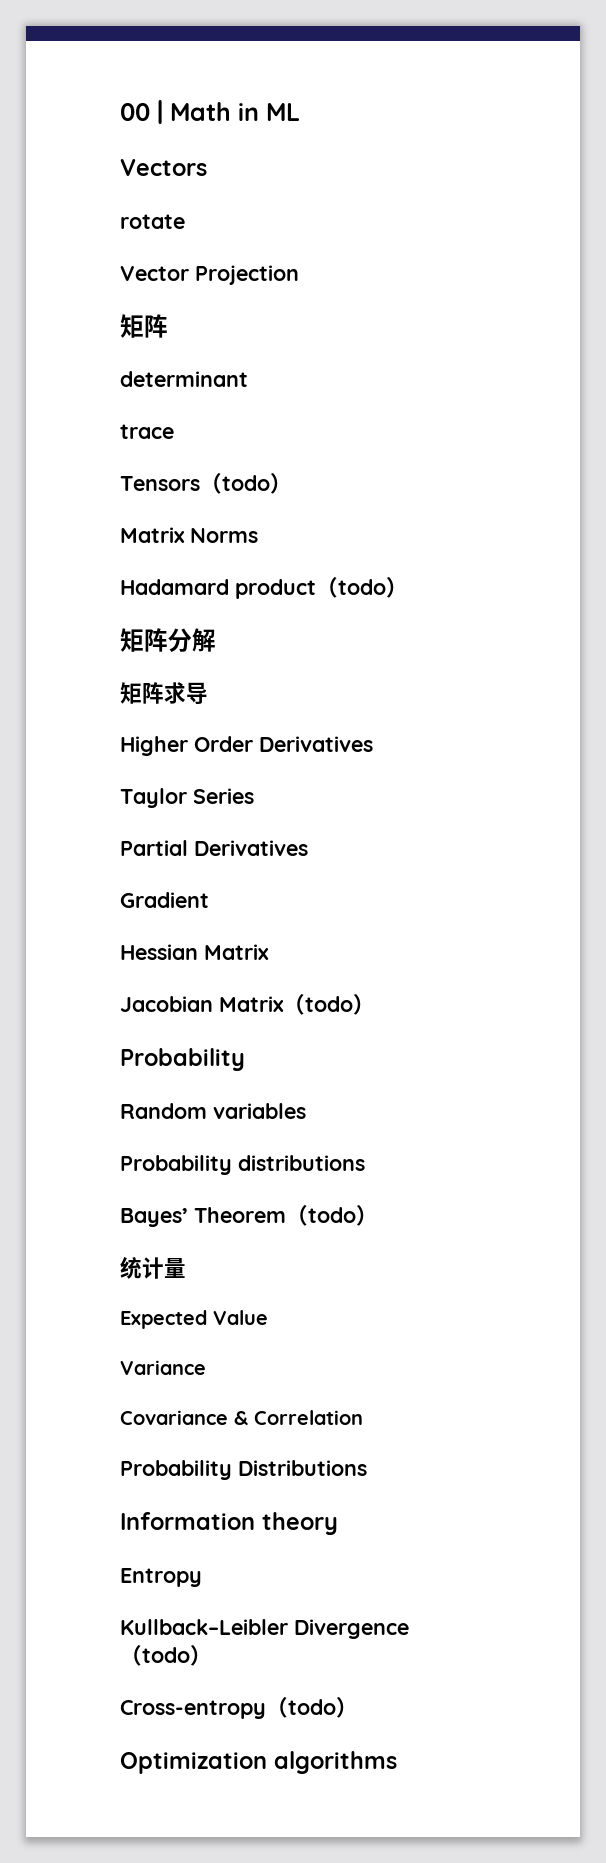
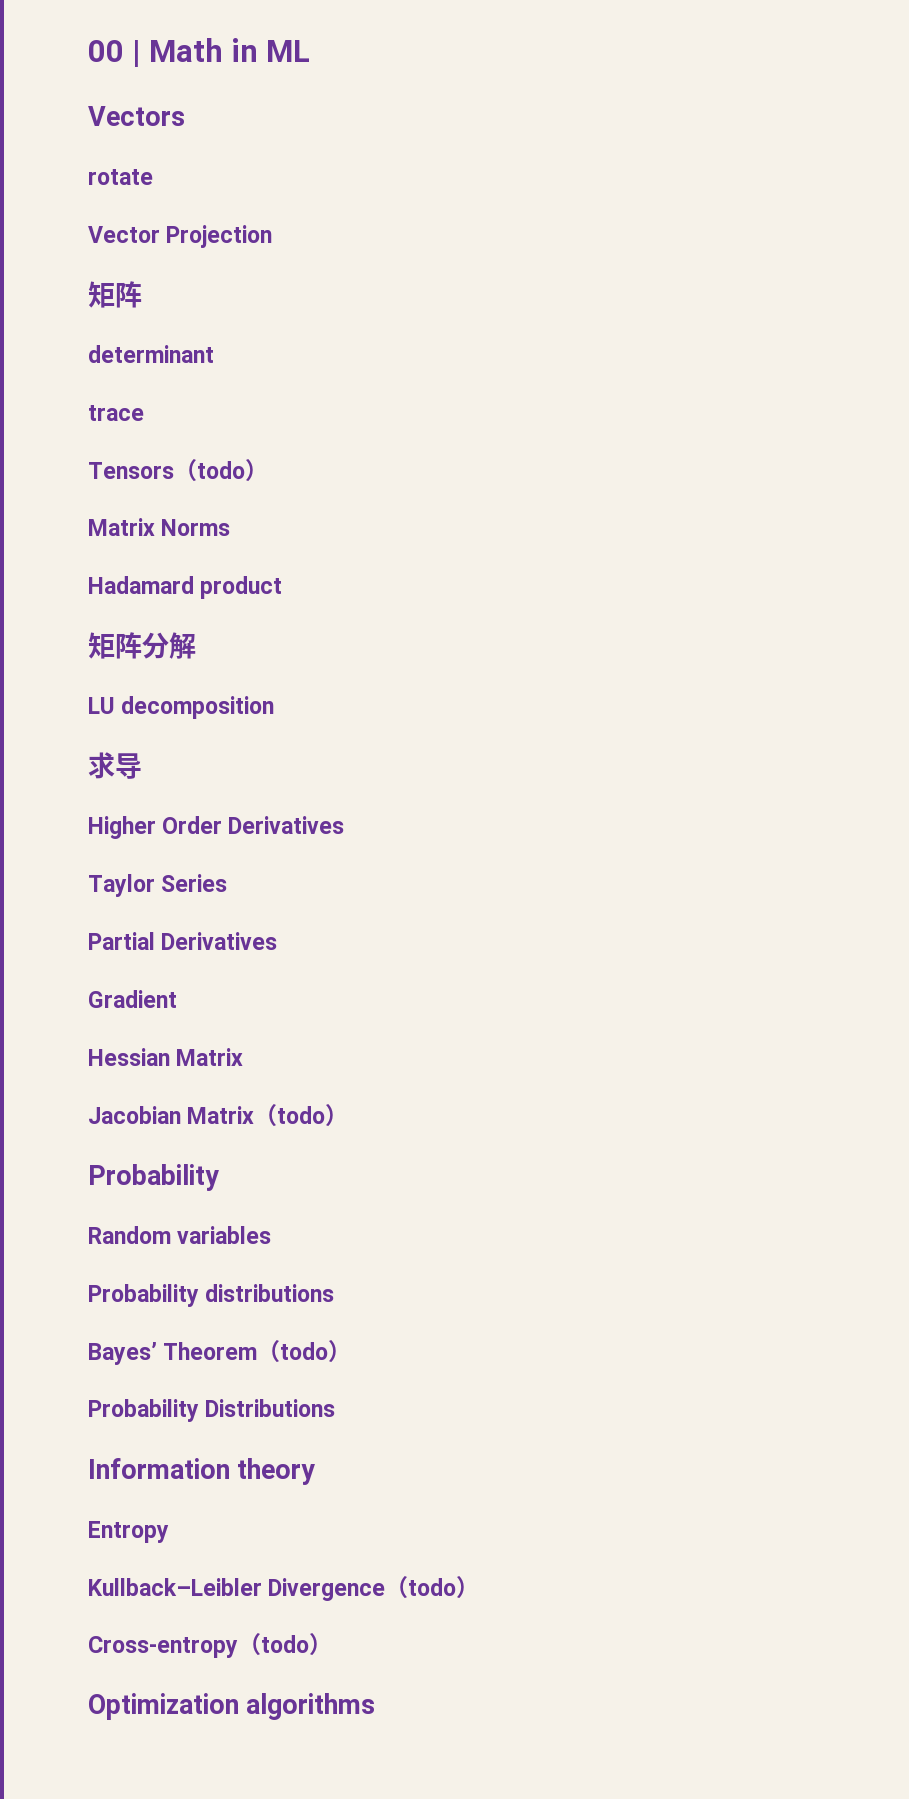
[316,577,408,598] （todo） -> (283, 587) none
[120,682,164,704] 矩阵 -> [88,696,275,719] LU decomposition //
[120,1256,186,1279] [120,1310,268,1329] [120,1360,206,1375] [120,1410,363,1425] // 统计量 // Expected Value // Variance // Covariance & Correlation -> (352, 1351) none

